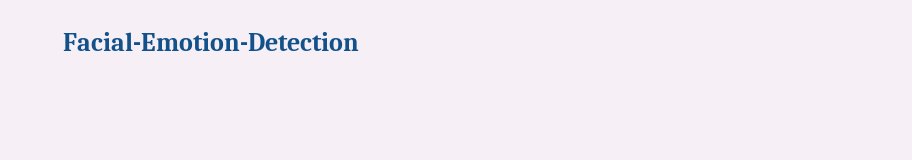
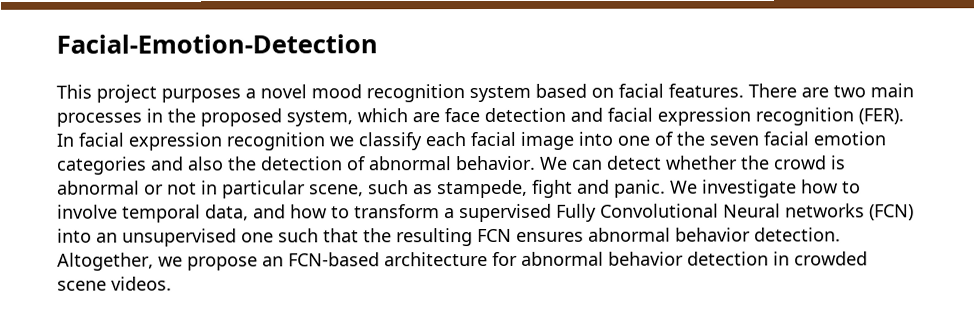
(359, 41) none -> [56,83,914,103] [56,107,904,127] [56,131,886,151] [56,155,846,175] [57,179,861,199] [57,203,914,223] [57,227,841,247] [57,251,868,271] [57,276,172,291] // This project purposes a novel mood recognition system based on facial features. There are two main processes in the proposed system, which are face detection and facial expression recognition (FER). In facial expression recognition we classify each facial image into one of the seven facial emotion categories and also the detection of abnormal behavior. We can detect whether the crowd is abnormal or not in particular scene, such as stampede, fight and panic. We investigate how to involve temporal data, and how to transform a supervised Fully Convolutional Neural networks (FCN) into an unsupervised one such that the resulting FCN ensures abnormal behavior detection. Altogether, we propose an FCN-based architecture for abnormal behavior detection in crowded scene videos.

